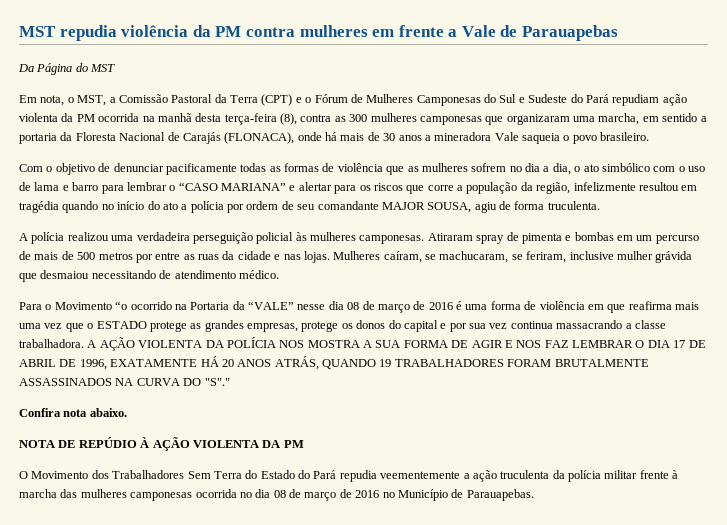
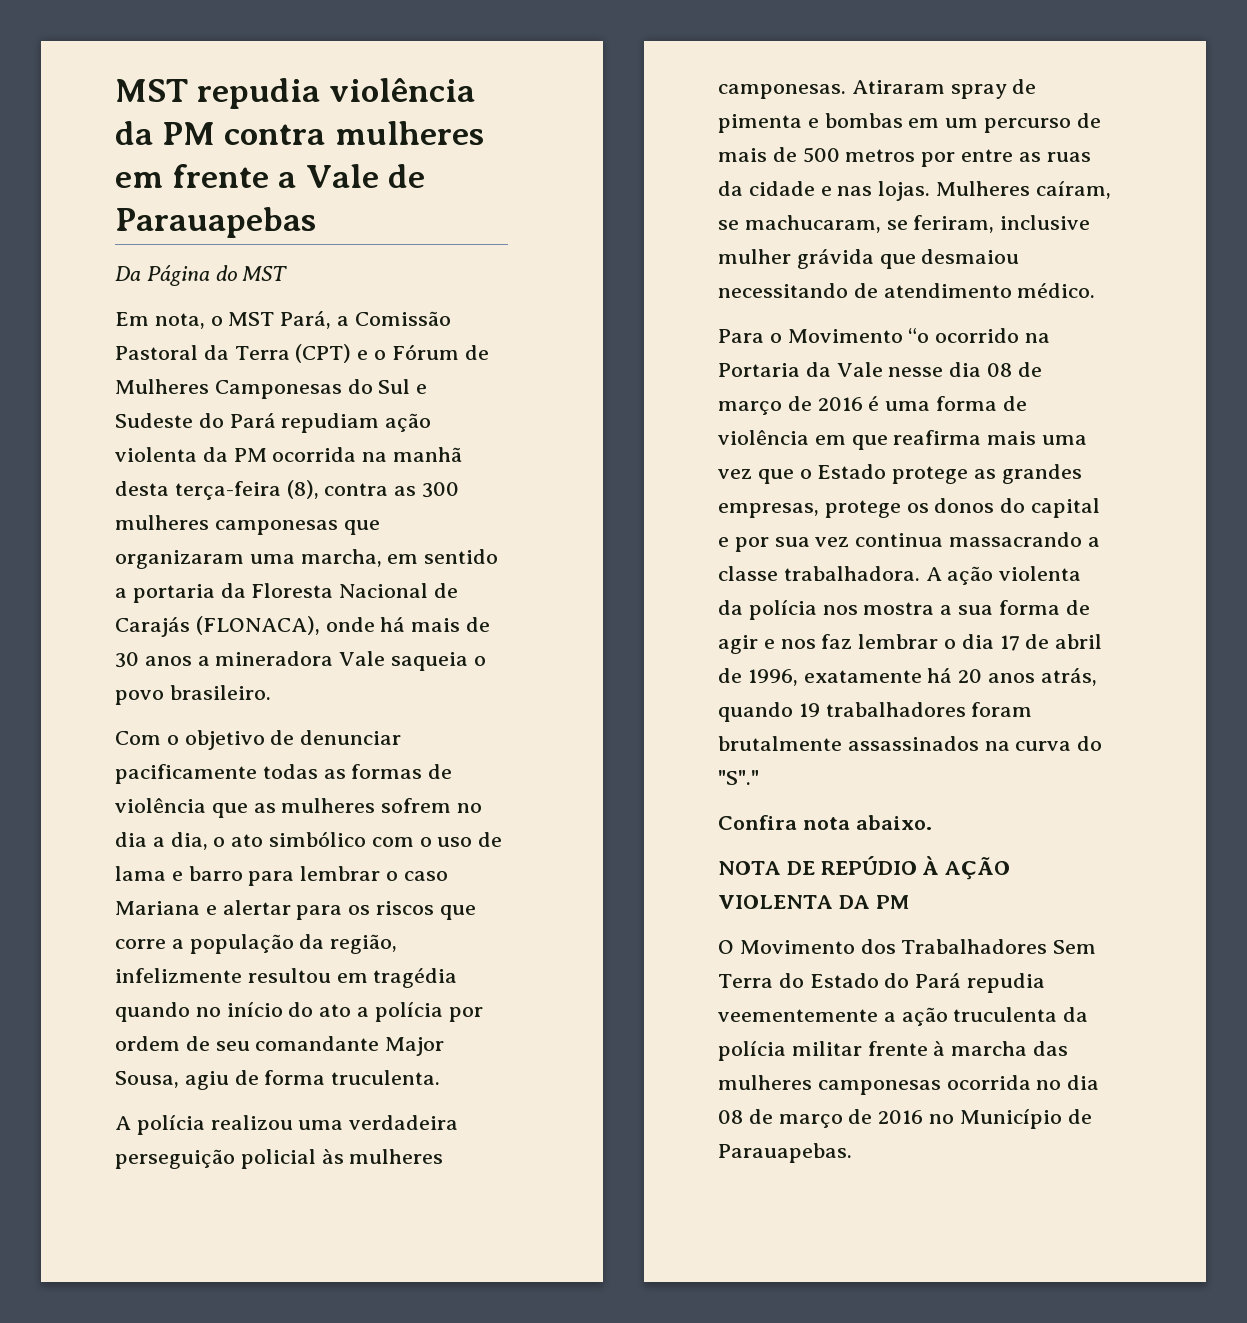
[77,95,107,106] MST, -> [228,311,332,329] MST Pará,
[178,182,286,191] “CASO MARIANA” -> [403,871,448,881] [115,901,200,915] caso Mariana
[381,202,472,213] MAJOR SOUSA, -> [385,1037,445,1056] [115,1071,179,1088] Major Sousa,
[248,301,294,310] “VALE” -> [836,362,883,377] Vale
[96,321,147,329] ESTADO -> [817,464,887,479] Estado
[99,337,706,351] [19,356,649,370] [19,378,202,386] AÇÃO VIOLENTA DA POLÍCIA NOS MOSTRA A SUA FORMA DE AGIR E NOS FAZ LEMBRAR O DIA 17 DE ABRIL DE 1996, EXATAMENTE HÁ 20 ANOS ATRÁS, QUANDO 19 TRABALHADORES FORAM BRUTALMENTE ASSASSINADOS NA CURVA DO -> [947,566,1082,585] [718,600,1090,620] [718,634,1103,654] [718,668,1097,686] [718,702,1033,722] [718,736,1103,751] ação violenta da polícia nos mostra a sua forma de agir e nos faz lembrar o dia 17 de abril de 1996, exatamente há 20 anos atrás, quando 19 trabalhadores foram brutalmente assassinados na curva do

